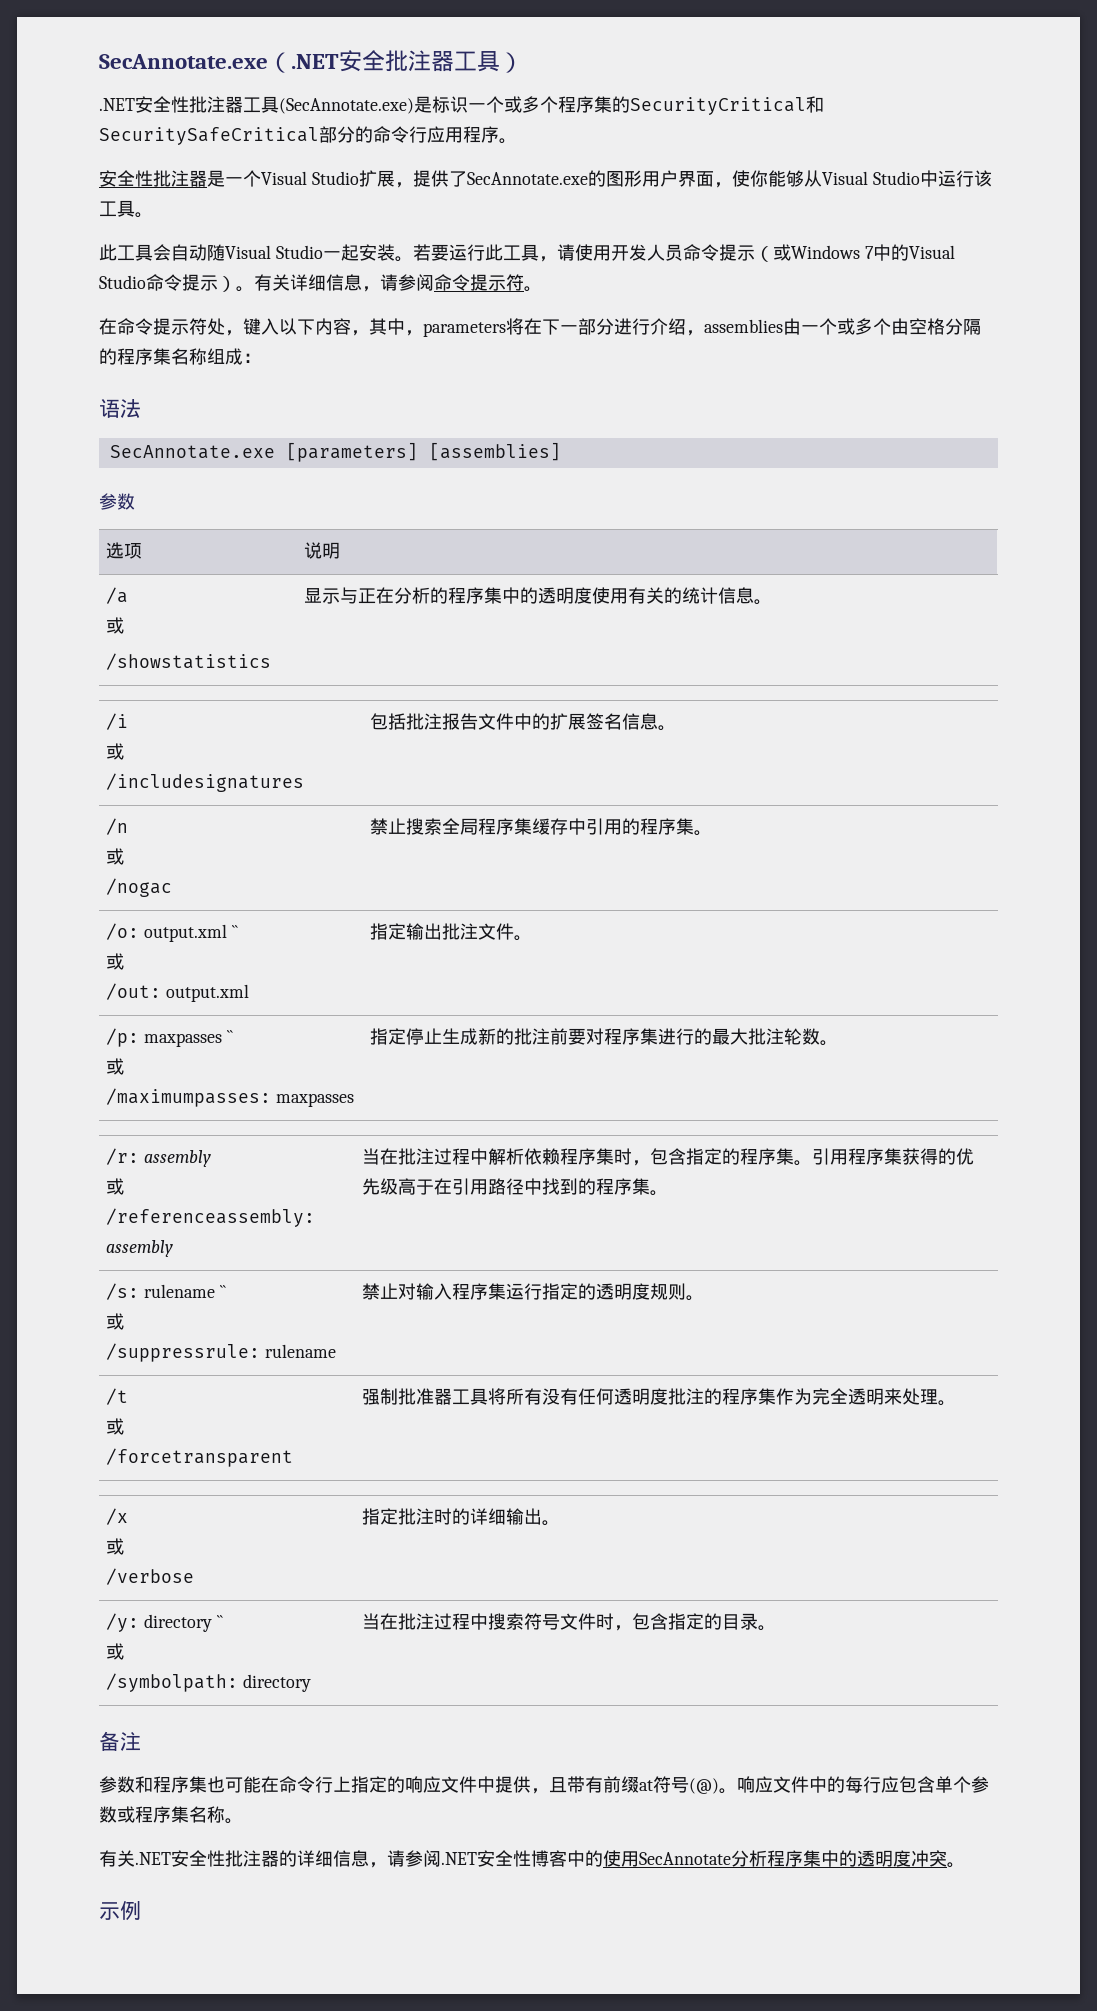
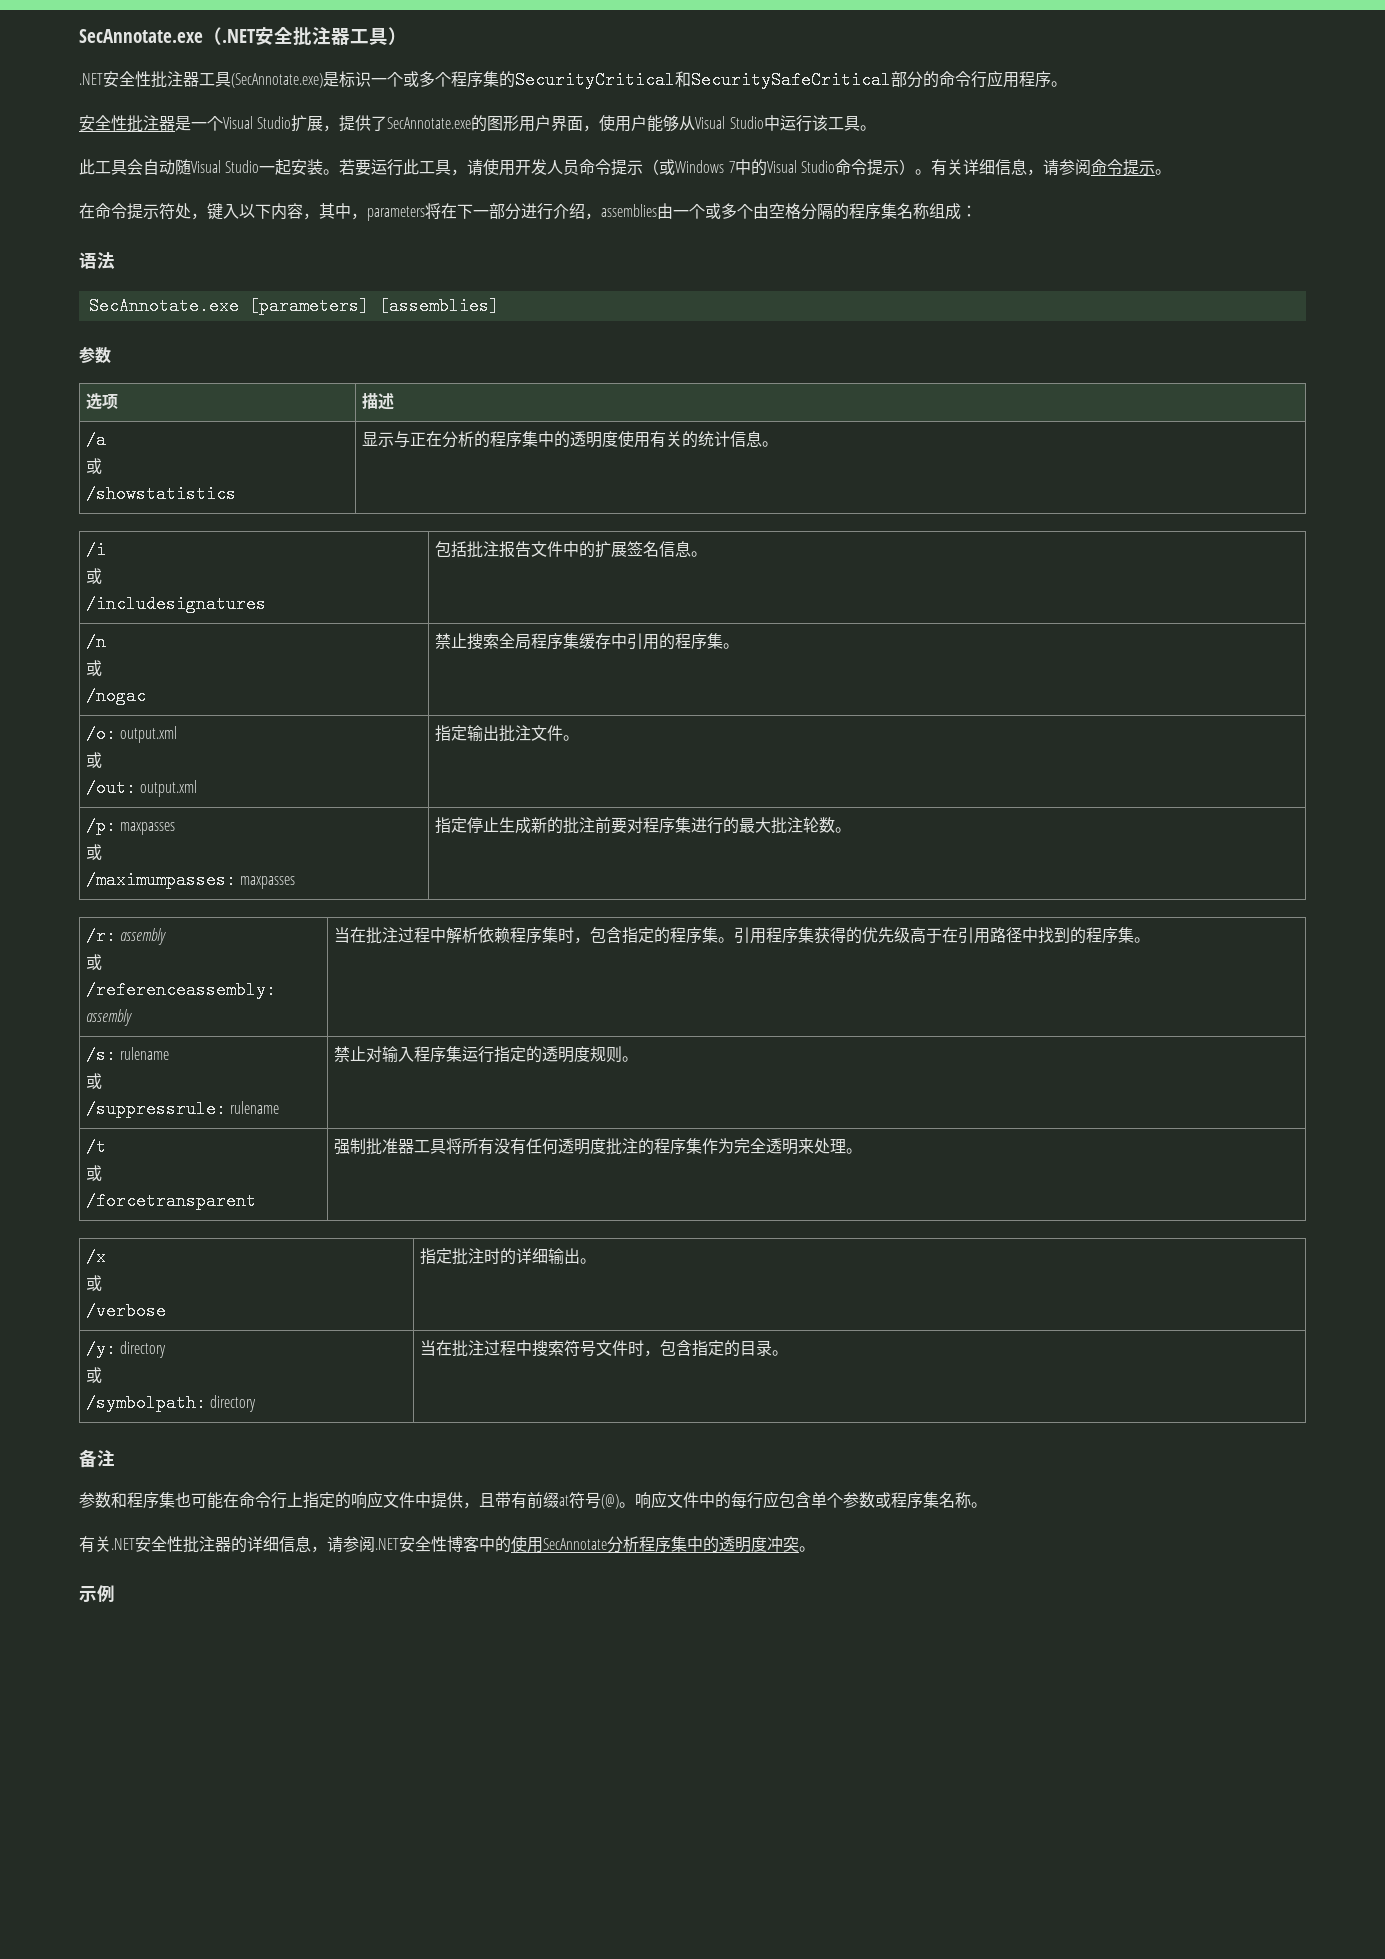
[749,170,768,187] 你 -> [615,115,648,132] 用户
[506,274,524,291] 符 -> (1155, 167) none
[304,542,341,559] 说明 -> [361,393,394,410] 描述
[232,925,239,938] `` -> (178, 734) none
[227,1030,234,1043] `` -> (176, 828) none
[220,1285,227,1298] `` -> (170, 1053) none
[217,1615,224,1628] `` -> (167, 1349) none

